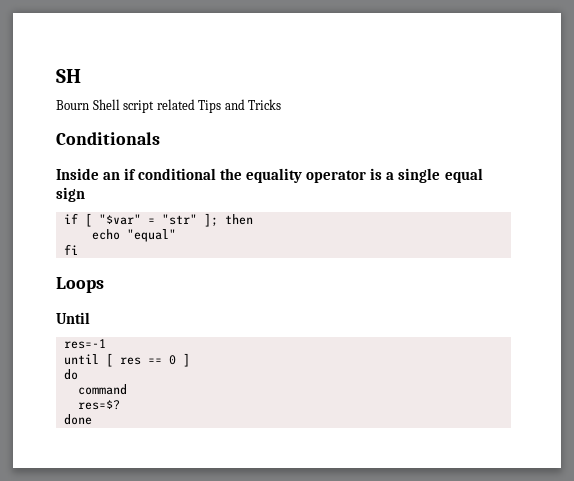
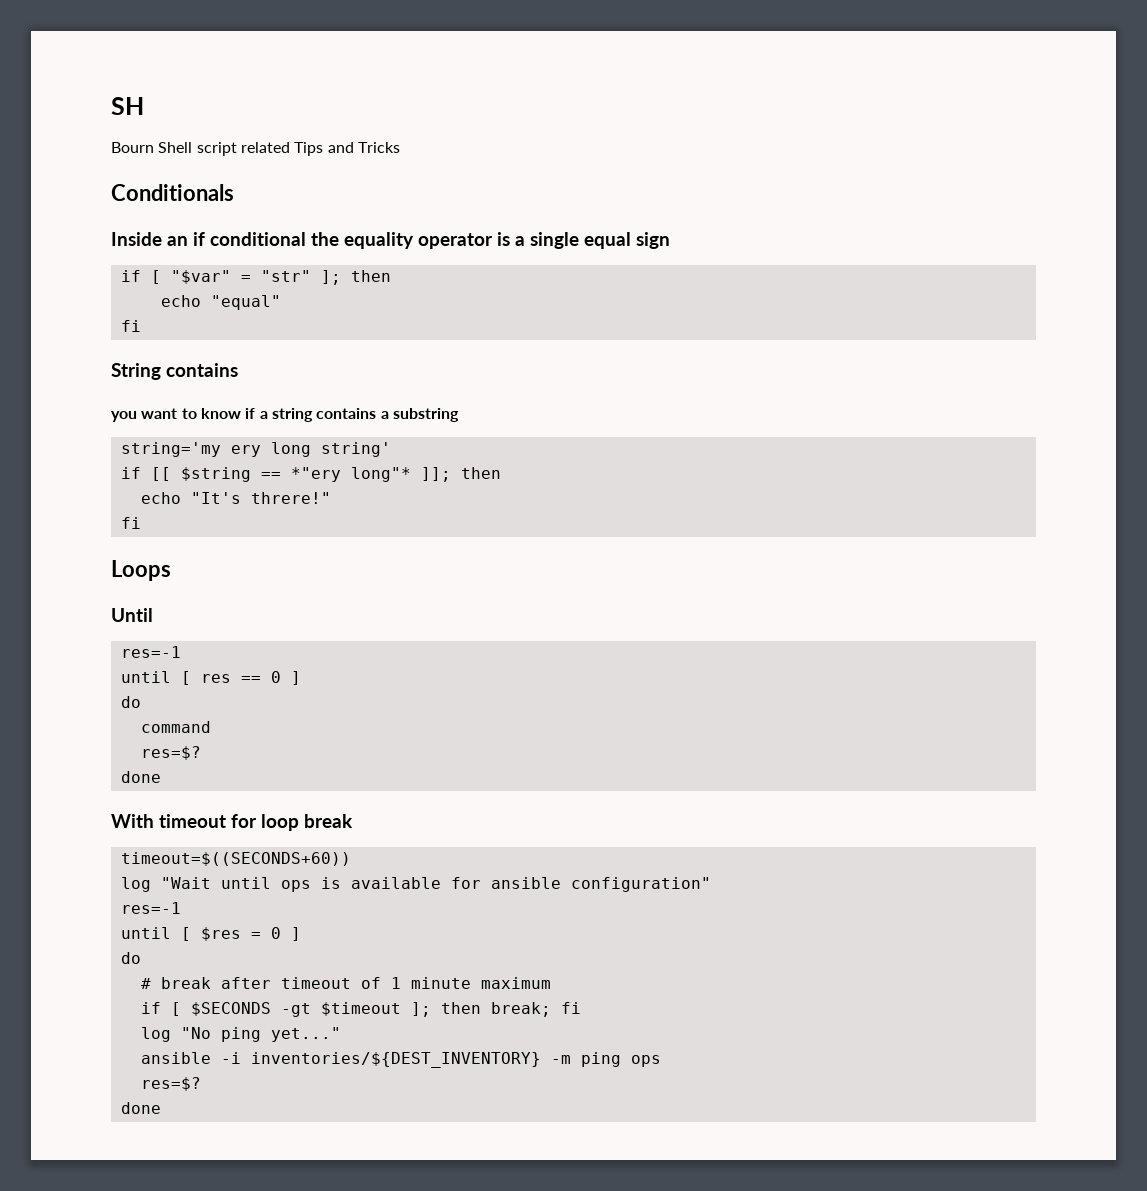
(78, 249) none -> [111,363,238,380] [111,408,459,422] [120,442,391,457] [120,467,501,482] [140,492,331,504] [120,517,141,529] // String contains // you want to know if a string contains a substring // string='my ery long string' // if [[ $string == *"ery long"* ]]; then // echo "It's threre!" // fi
(92, 419) none -> [111,814,353,831] [120,852,351,866] [120,877,711,892] [120,902,181,914] [120,927,301,941] [120,952,141,964] [140,977,551,989] [140,1002,581,1017] [140,1027,341,1042] [140,1052,661,1068] [140,1077,201,1091] [120,1102,161,1114] // With timeout for loop break // timeout=$((SECONDS+60)) // log "Wait until ops is available for ansible configuration" // res=-1 // until [ $res = 0 ] // do // # break after timeout of 1 minute maximum // if [ $SECONDS -gt $timeout ]; then break; fi // log "No ping yet..." // ansible -i inventories/${DEST_INVENTORY} -m ping ops // res=$? // done

